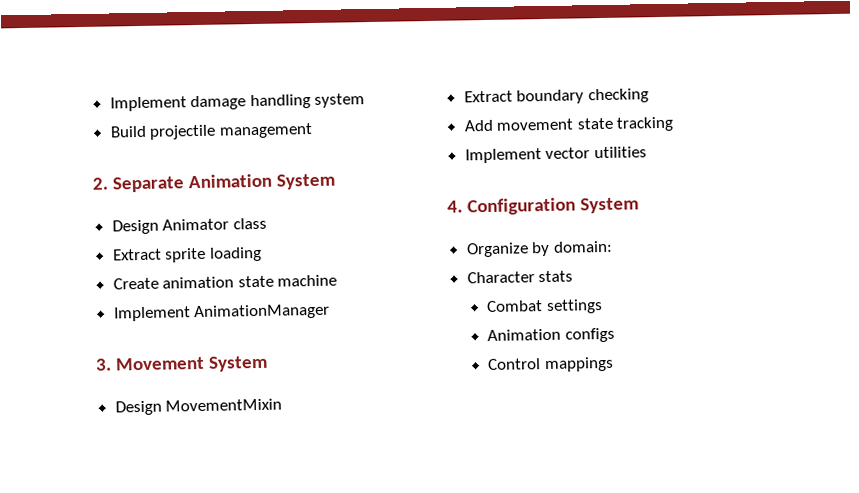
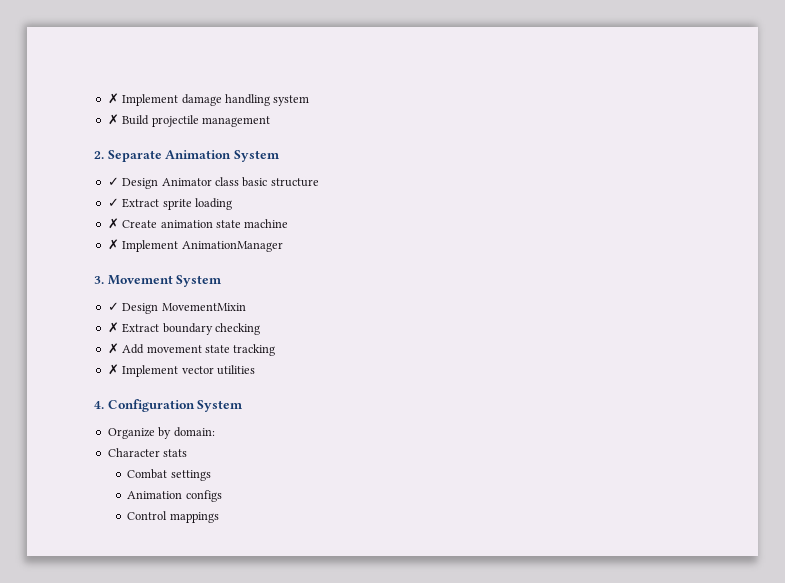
(109, 104) none -> [107,93,119,104] ✗
(366, 100) none -> [107,114,119,125] ✗
(336, 181) none -> [107,177,119,186] ✓
(267, 223) // -> [242,177,319,187] [107,198,119,207] basic structure // ✓
(262, 254) none -> [107,218,119,229] ✗
(338, 280) none -> [107,239,119,250] ✗
(269, 363) none -> [107,302,119,311] ✓
(283, 405) none -> [107,322,119,333] ✗
(649, 96) none -> [107,343,119,354] ✗
(675, 124) none -> [107,364,119,375] ✗

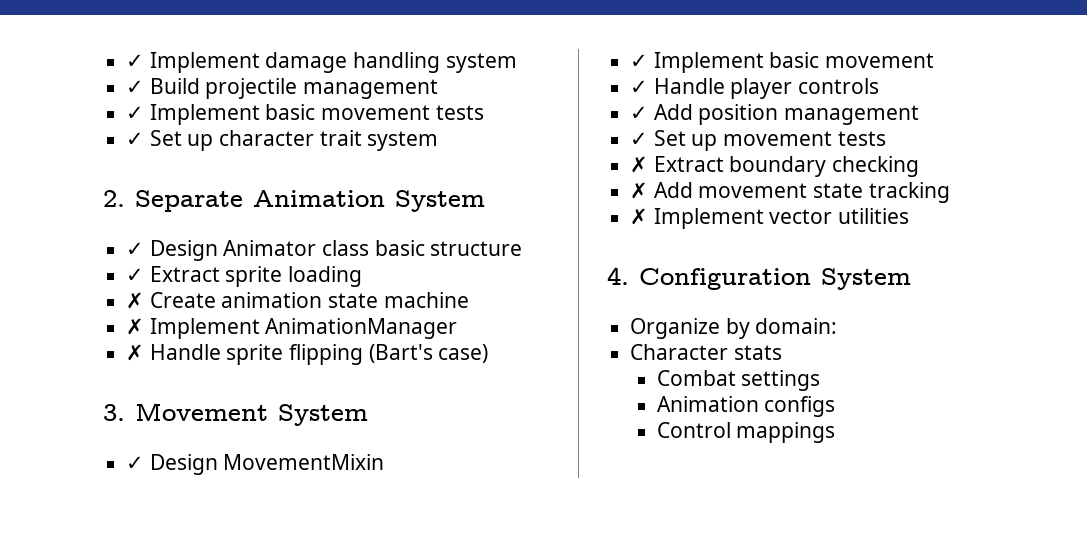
[107,93,119,104] ✗ -> [126,54,145,68] ✓
[107,114,119,125] ✗ -> [126,80,145,94] ✓
(270, 121) none -> [126,104,484,125] [126,130,439,151] // ✓ Implement basic movement tests // ✓ Set up character trait system
(283, 246) none -> [126,344,489,365] // ✗ Handle sprite flipping (Bart's case)
(246, 307) none -> [630,52,935,73] [630,78,880,99] [630,104,920,125] [630,130,886,151] // ✓ Implement basic movement // ✓ Handle player controls // ✓ Add position management // ✓ Set up movement tests

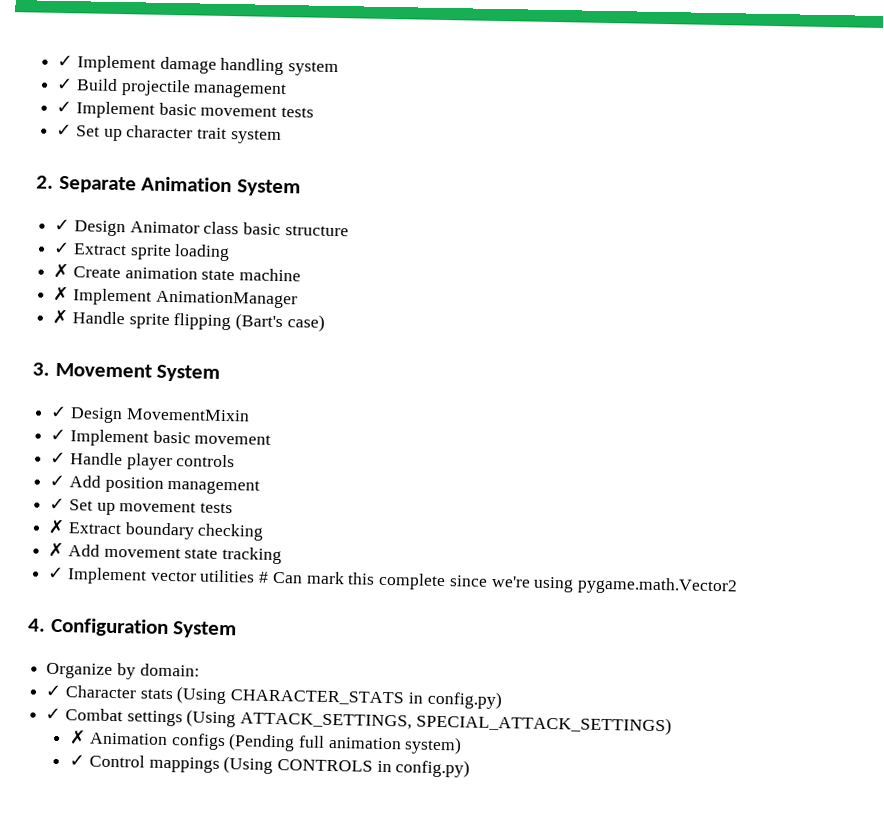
[630,208,649,225] ✗ -> [47,566,65,580] ✓
(910, 216) none -> [258,571,738,596] # Can mark this complete since we're using pygame.math.Vector2
(838, 326) none -> [45,684,63,698] ✓
[656,370,821,391] [656,396,836,417] [656,422,836,443] // Combat settings // Animation configs // Control mappings -> [176,686,502,710] [45,707,672,736] [69,729,463,755] [69,754,471,778] (Using CHARACTER_STATS in config.py) // ✓ Combat settings (Using ATTACK_SETTINGS, SPECIAL_ATTACK_SETTINGS) // ✗ Animation configs (Pending full animation system) // ✓ Control mappings (Using CONTROLS in config.py)

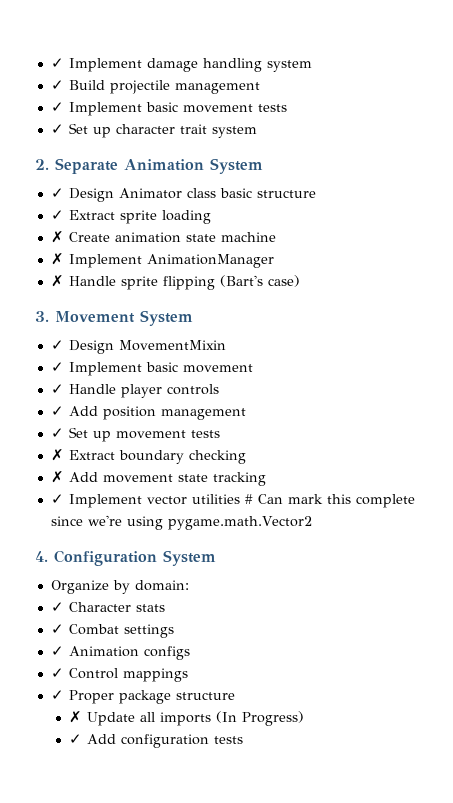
[176,686,502,710] (Using CHARACTER_STATS in config.py) -> (165, 608) none
[186,709,672,736] [69,729,463,755] [69,754,471,778] (Using ATTACK_SETTINGS, SPECIAL_ATTACK_SETTINGS) // ✗ Animation configs (Pending full animation system) // ✓ Control mappings (Using CONTROLS in config.py) -> [50,646,190,660] [50,668,188,682] [50,690,235,704] [69,711,305,726] [69,734,244,748] // ✓ Animation configs // ✓ Control mappings // ✓ Proper package structure // ✗ Update all imports (In Progress) // ✓ Add configuration tests

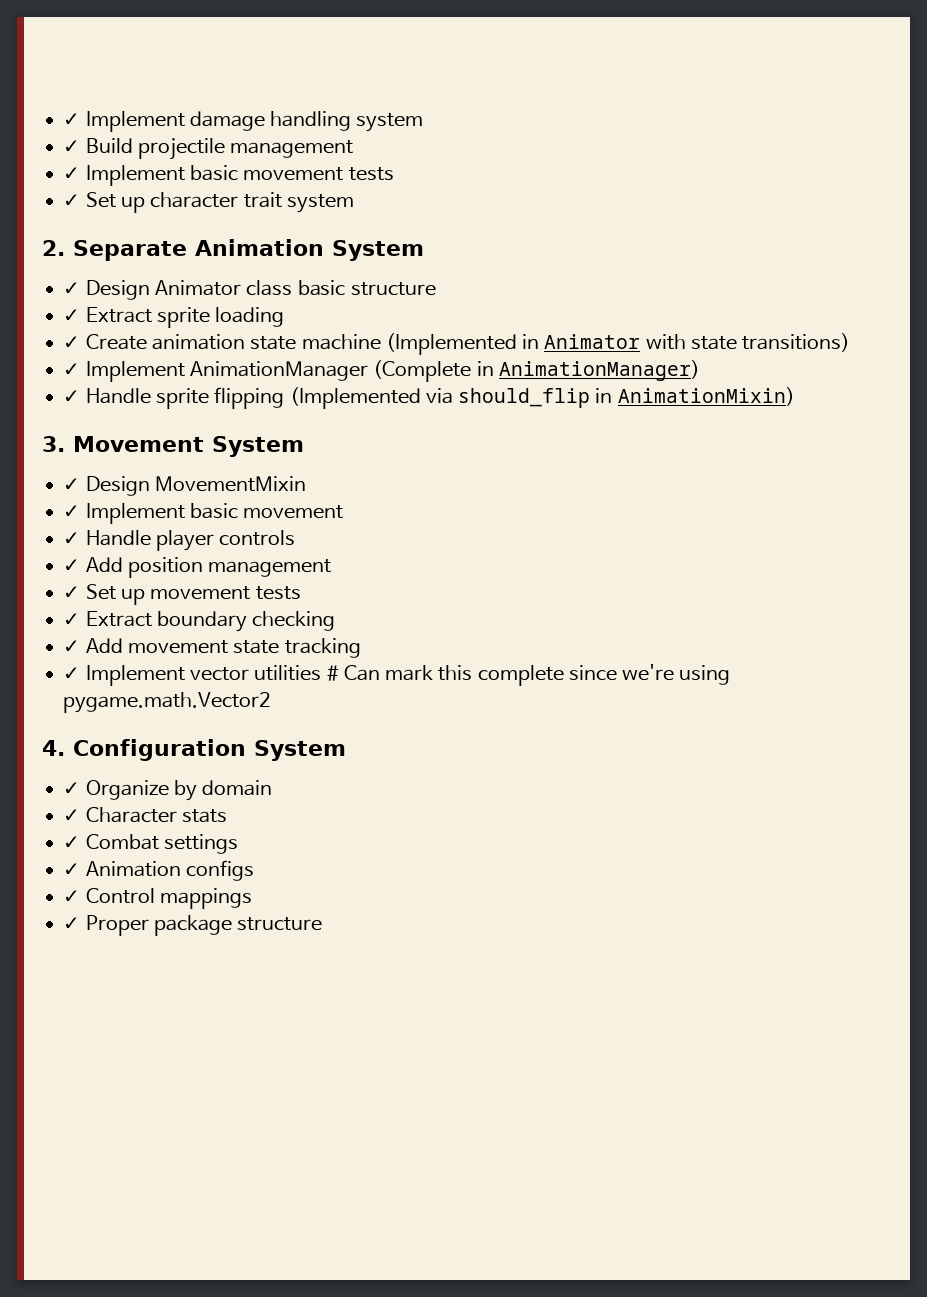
[50,231,64,243] ✗ -> [63,336,81,349] ✓
[50,253,274,268] [50,275,300,290] // ✗ Implement AnimationManager // ✗ Handle sprite flipping (Bart's case) -> [385,333,851,355] [63,360,700,382] [63,387,795,409] (Implemented in Animator with state transitions) // ✓ Implement AnimationManager (Complete in AnimationManager) // ✓ Handle sprite flipping (Implemented via should_flip in AnimationMixin)
[50,449,64,461] ✗ -> [63,613,81,626] ✓
[50,471,64,483] ✗ -> [63,640,81,653] ✓
(216, 558) none -> [63,782,81,795] ✓
[134,580,189,591] domain: -> [202,780,273,796] domain
[69,711,305,726] [69,734,244,748] // ✗ Update all imports (In Progress) // ✓ Add configuration tests -> (323, 924) none

